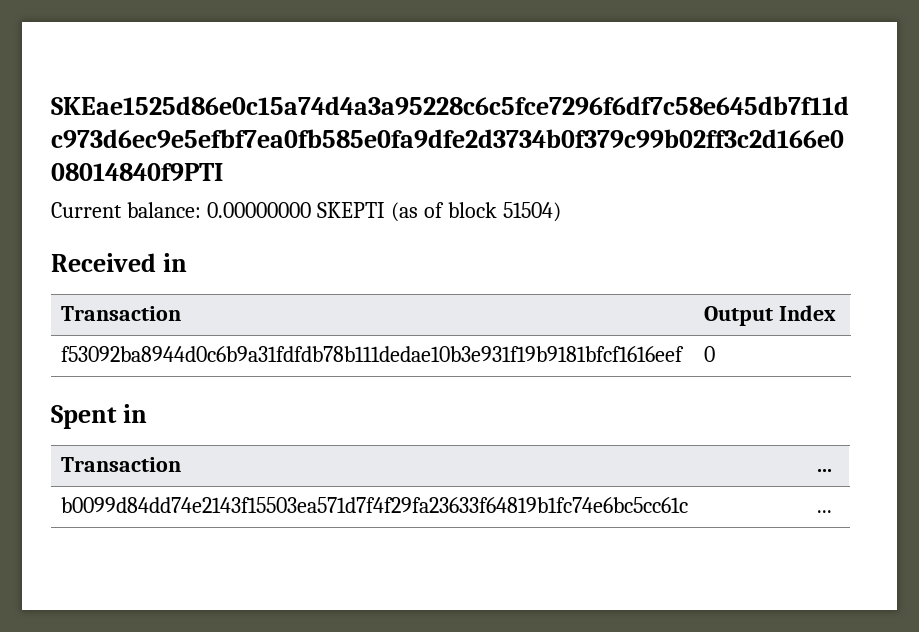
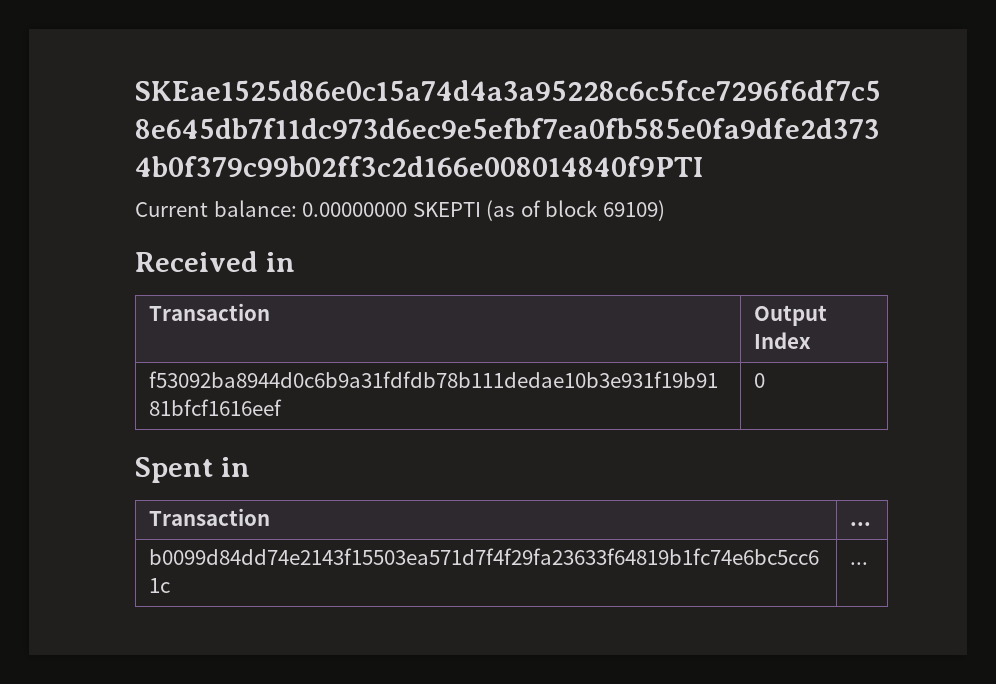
[502,202,561,222] 51504) -> [602,200,665,221] 69109)

